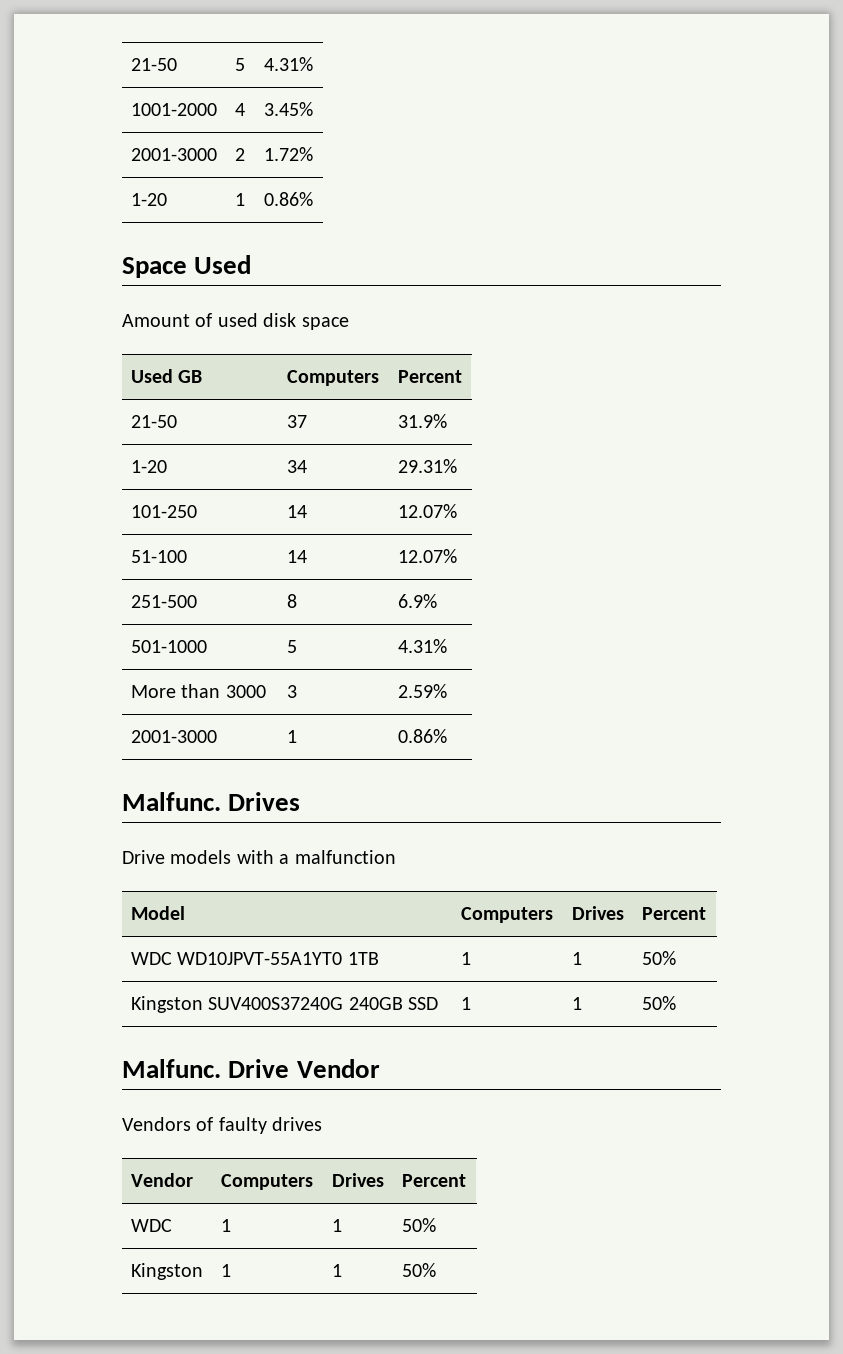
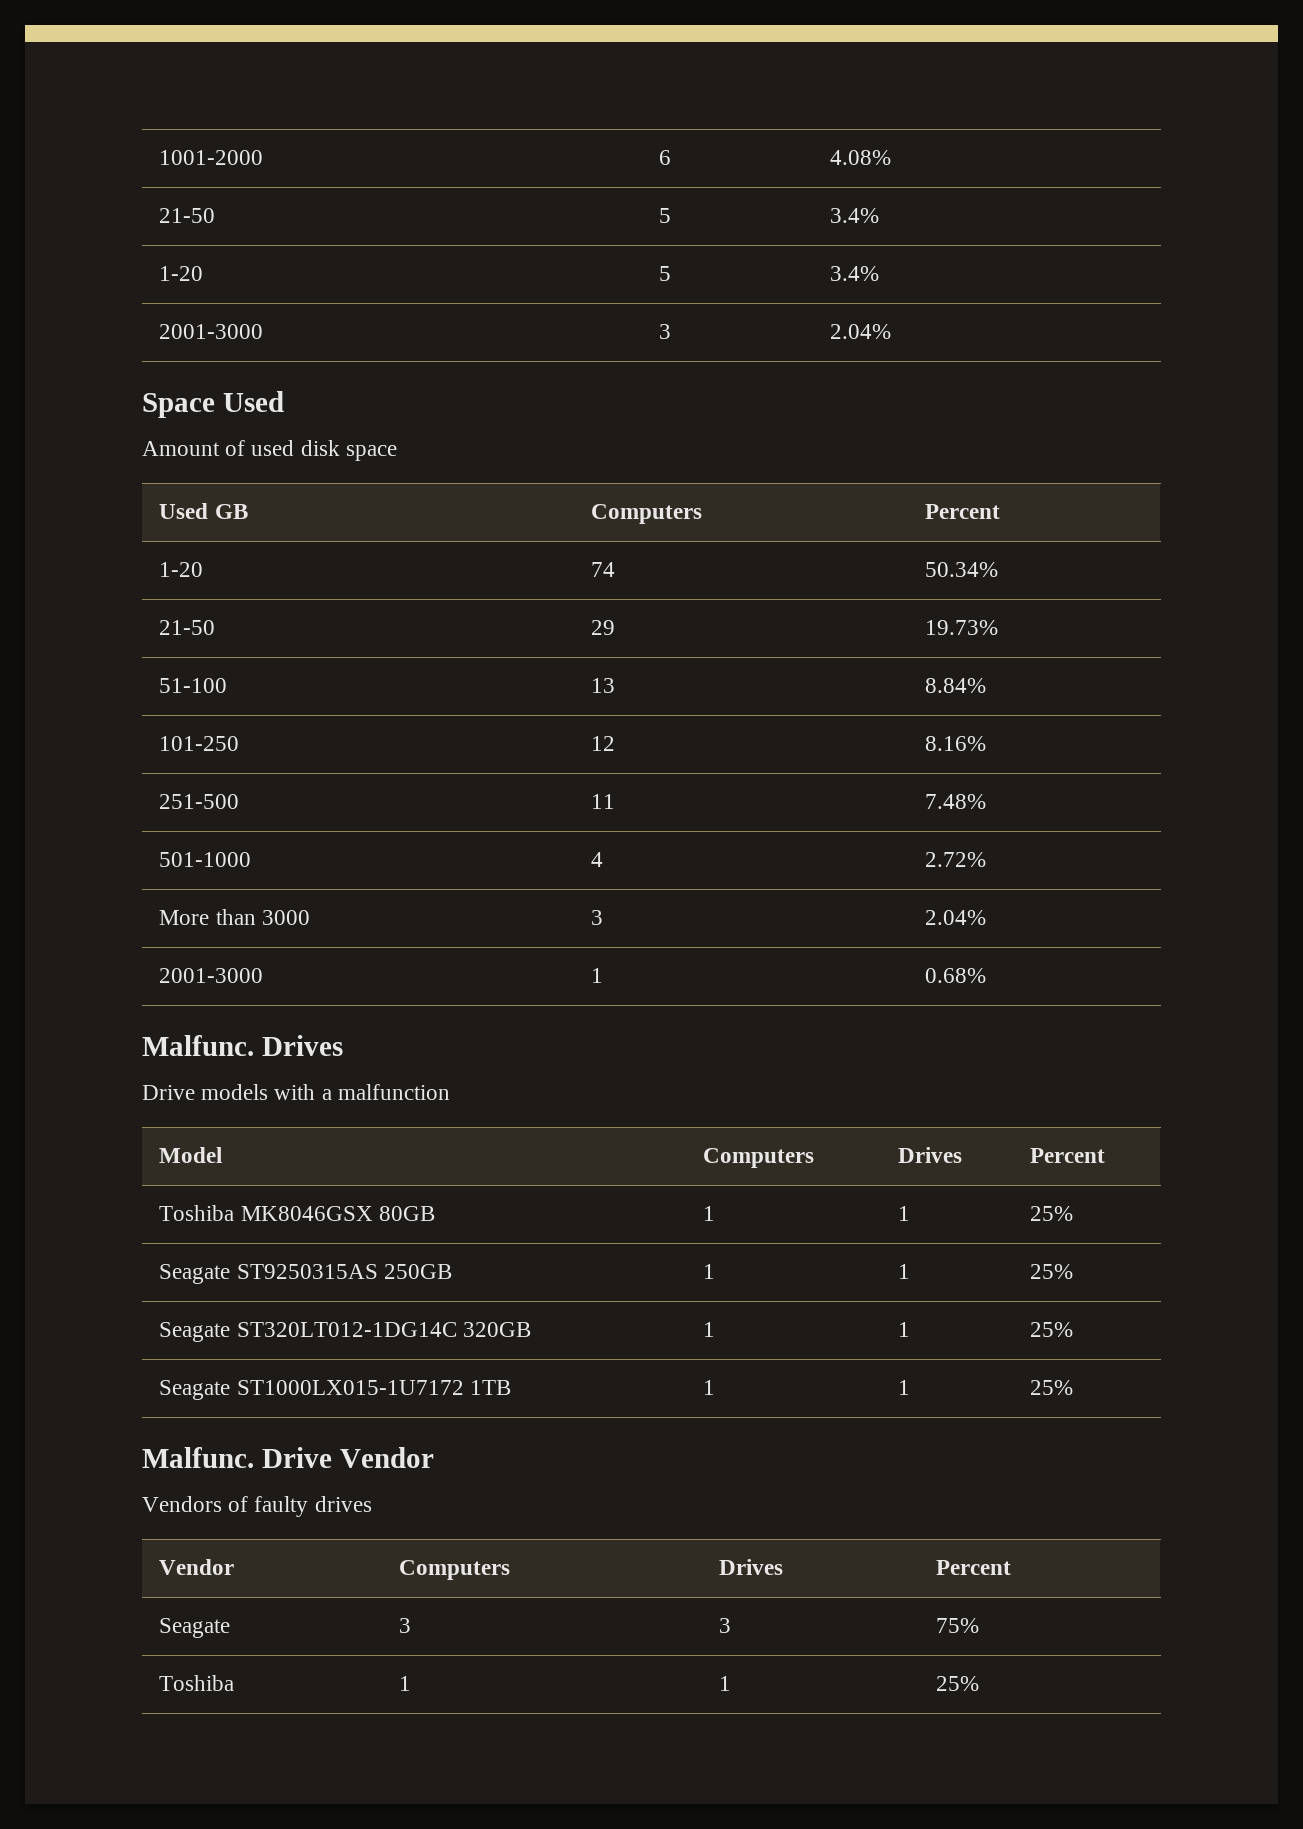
(130, 64) none -> [159,150,264,165] [659,150,672,165] [830,150,892,165] 1001-2000 | 6 | 4.08% //
[263,57,313,71] [130,103,217,116] [234,103,245,116] [263,102,313,116] [130,148,217,161] [234,148,245,161] [263,147,313,161] [130,193,167,206] [234,193,245,206] [263,192,313,206] 4.31% // 1001-2000 | 4 | 3.45% // 2001-3000 | 2 | 1.72% // 1-20 | 1 | 0.86% -> [830,208,880,223] [159,266,204,281] [659,266,672,281] [830,266,880,281] [159,324,264,339] [659,324,672,339] [830,324,892,339] 3.4% // 1-20 | 5 | 3.4% // 2001-3000 | 3 | 2.04%
[130,415,177,428] [286,415,307,428] [397,414,447,428] [130,460,167,473] [286,460,307,473] [397,459,457,473] [130,505,197,518] [286,505,307,518] [397,504,457,518] [130,550,187,563] [286,550,307,563] [397,549,457,563] 21-50 | 37 | 31.9% // 1-20 | 34 | 29.31% // 101-250 | 14 | 12.07% // 51-100 | 14 | 12.07% -> [159,562,204,577] [591,562,616,577] [925,562,999,577] [159,620,216,635] [591,620,616,635] [925,620,999,635] [159,678,228,693] [591,678,616,693] [925,678,987,693] [159,736,240,751] [591,736,616,751] [925,736,987,751] 1-20 | 74 | 50.34% // 21-50 | 29 | 19.73% // 51-100 | 13 | 8.84% // 101-250 | 12 | 8.16%
[286,594,297,608] [397,594,437,608] 8 | 6.9% -> [591,794,616,809] [925,794,987,809] 11 | 7.48%
[286,640,297,653] [397,639,447,653] 5 | 4.31% -> [591,852,604,867] [925,852,987,867] 4 | 2.72%
[397,684,447,698] 2.59% -> [925,910,987,925] 2.04%
[397,729,447,743] 0.86% -> [925,968,987,983] 0.68%
[130,952,379,965] [460,952,471,965] [571,952,582,965] [641,951,676,965] [130,996,438,1013] [460,997,471,1010] [571,997,582,1010] [641,996,676,1010] WDC WD10JPVT-55A1YT0 1TB | 1 | 1 | 50% // Kingston SUV400S37240G 240GB SSD | 1 | 1 | 50% -> [159,1205,435,1221] [703,1206,716,1221] [898,1206,911,1221] [1030,1206,1074,1221] [159,1264,452,1284] [703,1264,716,1279] [898,1264,911,1279] [1030,1264,1074,1279] [159,1322,531,1342] [703,1322,716,1337] [898,1322,911,1337] [1030,1322,1074,1337] [159,1380,511,1400] [703,1380,716,1395] [898,1380,911,1395] [1030,1380,1074,1395] Toshiba MK8046GSX 80GB | 1 | 1 | 25% // Seagate ST9250315AS 250GB | 1 | 1 | 25% // Seagate ST320LT012-1DG14C 320GB | 1 | 1 | 25% // Seagate ST1000LX015-1U7172 1TB | 1 | 1 | 25%
[130,1219,172,1232] [220,1219,231,1232] [331,1219,342,1232] [401,1218,436,1232] [130,1263,203,1280] [220,1264,231,1277] [331,1264,342,1277] [401,1263,436,1277] WDC | 1 | 1 | 50% // Kingston | 1 | 1 | 50% -> [159,1618,231,1638] [399,1618,412,1633] [719,1618,732,1633] [936,1618,980,1633] [159,1675,235,1691] [399,1676,412,1691] [719,1676,732,1691] [936,1676,980,1691] Seagate | 3 | 3 | 75% // Toshiba | 1 | 1 | 25%

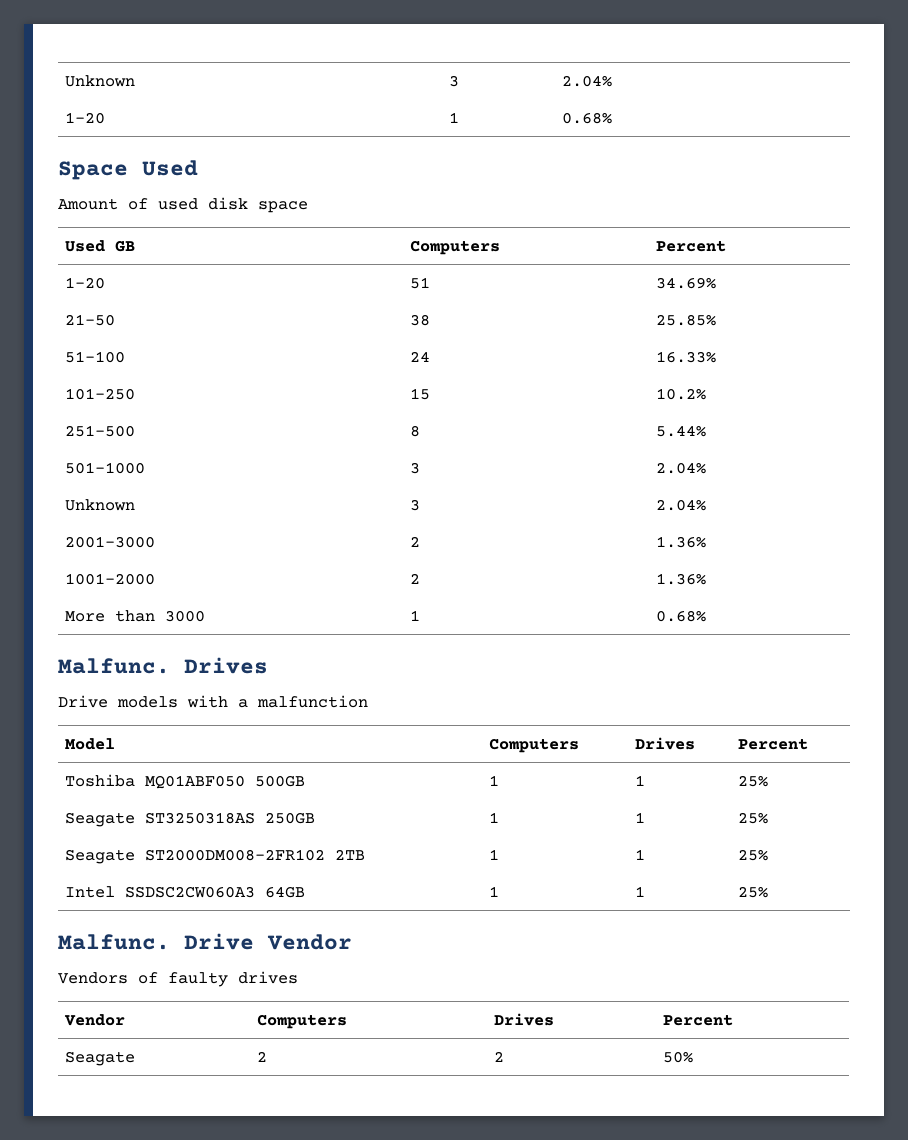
[159,150,264,165] [659,150,672,165] [830,150,892,165] [159,208,216,223] [659,208,672,223] [830,208,880,223] [159,266,204,281] [659,266,672,281] [830,266,880,281] [159,324,264,339] [659,324,672,339] [830,324,892,339] 1001-2000 | 6 | 4.08% // 21-50 | 5 | 3.4% // 1-20 | 5 | 3.4% // 2001-3000 | 3 | 2.04% -> [64,75,135,87] [448,75,459,87] [561,75,612,87] [64,112,105,124] [448,112,459,123] [561,112,612,124] Unknown | 3 | 2.04% // 1-20 | 1 | 0.68%
[591,562,616,577] [925,562,999,577] [159,620,216,635] [591,620,616,635] [925,620,999,635] 74 | 50.34% // 21-50 | 29 | 19.73% -> [409,277,430,289] [655,277,716,289] [64,314,115,326] [409,314,430,326] [655,314,716,326] 51 | 34.69% // 21-50 | 38 | 25.85%
[591,678,616,693] [925,678,987,693] 13 | 8.84% -> [409,351,430,362] [655,351,716,363] 24 | 16.33%
[591,736,616,751] [925,736,987,751] 12 | 8.16% -> [409,388,430,400] [655,388,706,400] 15 | 10.2%
[591,794,616,809] [925,794,987,809] 11 | 7.48% -> [409,425,420,437] [655,425,706,437] 8 | 5.44%
[591,852,604,867] [925,852,987,867] [159,909,310,925] [591,910,604,925] [925,910,987,925] [159,968,264,983] 4 | 2.72% // More than 3000 | 3 | 2.04% // 2001-3000 -> [409,462,420,474] [655,462,706,474] [64,499,135,511] [409,499,420,511] [655,499,706,511] [64,536,155,548] [409,536,420,547] [655,536,706,548] [64,573,155,585] [409,573,420,584] [655,573,706,585] [64,610,205,622] 3 | 2.04% // Unknown | 3 | 2.04% // 2001-3000 | 2 | 1.36% // 1001-2000 | 2 | 1.36% // More than 3000
[240,1206,435,1221] [703,1206,716,1221] [898,1206,911,1221] [1030,1206,1074,1221] [159,1264,378,1284] MK8046GSX 80GB | 1 | 1 | 25% // Seagate ST9250315AS -> [144,775,305,789] [488,775,499,786] [634,775,645,786] [737,775,768,787] [64,812,255,827] MQ01ABF050 500GB | 1 | 1 | 25% // Seagate ST3250318AS
[236,1322,531,1337] [703,1322,716,1337] [898,1322,911,1337] [1030,1322,1074,1337] [159,1380,511,1400] ST320LT012-1DG14C 320GB | 1 | 1 | 25% // Seagate ST1000LX015-1U7172 1TB -> [144,849,365,861] [488,849,499,860] [634,849,645,860] [737,849,768,861] [64,886,305,898] ST2000DM008-2FR102 2TB | 1 | 1 | 25% // Intel SSDSC2CW060A3 64GB
[399,1618,412,1633] [719,1618,732,1633] [936,1618,980,1633] [159,1675,235,1691] [399,1676,412,1691] [719,1676,732,1691] [936,1676,980,1691] 3 | 3 | 75% // Toshiba | 1 | 1 | 25% -> [256,1051,267,1062] [493,1051,504,1062] [662,1051,693,1063] 2 | 2 | 50%

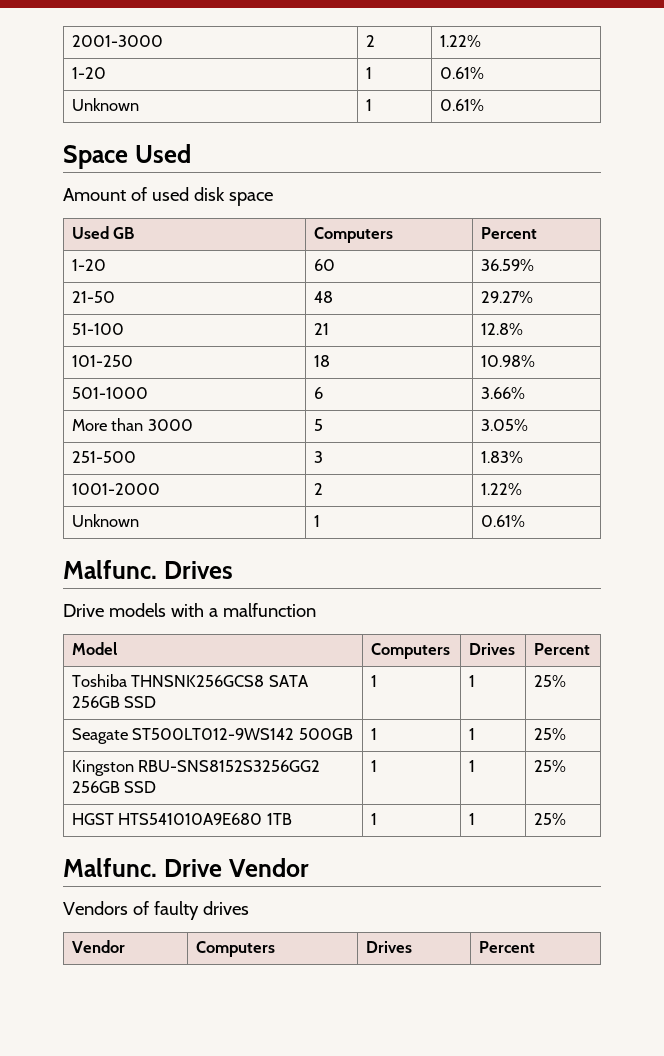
[64,75,135,87] [448,75,459,87] [561,75,612,87] Unknown | 3 | 2.04% -> [71,35,163,47] [365,35,375,47] [439,35,481,47] 2001-3000 | 2 | 1.22%
[561,112,612,124] 0.68% -> [439,67,484,79] [71,98,139,111] [365,99,372,111] [439,99,484,111] 0.61% // Unknown | 1 | 0.61%
[409,277,430,289] [655,277,716,289] 51 | 34.69% -> [313,259,335,271] [480,259,534,271] 60 | 36.59%
[409,314,430,326] [655,314,716,326] 38 | 25.85% -> [313,291,333,303] [480,291,533,303] 48 | 29.27%
[409,351,430,362] [655,351,716,363] 24 | 16.33% -> [313,323,329,335] [480,323,523,335] 21 | 12.8%
[409,388,430,400] [655,388,706,400] [64,425,135,437] [409,425,420,437] [655,425,706,437] [64,462,145,474] [409,462,420,474] [655,462,706,474] [64,499,135,511] [409,499,420,511] [655,499,706,511] [64,536,155,548] [409,536,420,547] [655,536,706,548] [64,573,155,585] [409,573,420,584] [655,573,706,585] [64,610,205,622] [409,610,420,621] [655,610,706,622] 15 | 10.2% // 251-500 | 8 | 5.44% // 501-1000 | 3 | 2.04% // Unknown | 3 | 2.04% // 2001-3000 | 2 | 1.36% // 1001-2000 | 2 | 1.36% // More than 3000 | 1 | 0.68% -> [313,355,330,367] [480,355,535,367] [71,387,148,399] [313,387,323,399] [480,387,525,399] [71,418,193,431] [313,419,323,431] [480,419,528,431] [71,451,136,463] [313,451,323,463] [480,451,523,463] [71,483,160,495] [313,483,323,495] [480,483,522,495] [71,514,139,527] [313,515,320,527] [480,515,525,527] 18 | 10.98% // 501-1000 | 6 | 3.66% // More than 3000 | 5 | 3.05% // 251-500 | 3 | 1.83% // 1001-2000 | 2 | 1.22% // Unknown | 1 | 0.61%
[144,775,245,789] MQ01ABF050 -> [131,675,309,687] [71,696,157,708] [370,675,377,687] [468,675,475,687] [533,675,566,687] [71,728,295,744] THNSNK256GCS8 SATA 256GB SSD | 1 | 1 | 25% // Seagate ST500LT012-9WS142
[64,812,315,827] [488,812,499,823] [634,812,645,823] [737,812,768,824] [64,849,365,864] [488,849,499,860] [634,849,645,860] [737,849,768,861] [64,886,305,898] Seagate ST3250318AS 250GB | 1 | 1 | 25% // Seagate ST2000DM008-2FR102 2TB | 1 | 1 | 25% // Intel SSDSC2CW060A3 64GB -> [71,760,321,776] [71,781,157,793] [370,760,377,772] [468,760,475,772] [533,760,566,772] [71,813,292,825] Kingston RBU-SNS8152S3256GG2 256GB SSD | 1 | 1 | 25% // HGST HTS541010A9E680 1TB
[64,1051,135,1066] [256,1051,267,1062] [493,1051,504,1062] [662,1051,693,1063] // Seagate | 2 | 2 | 50% -> (535, 947) none

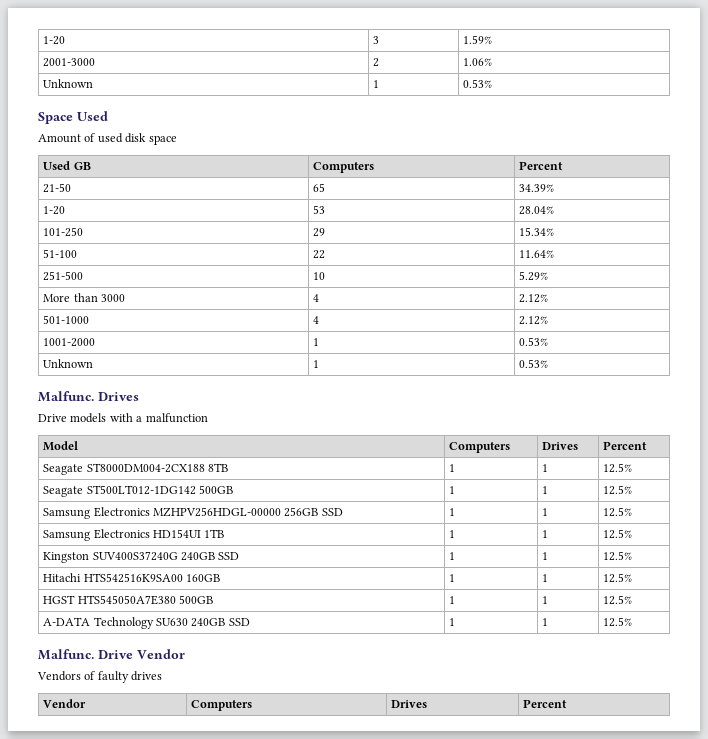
(71, 41) none -> [43,36,66,45] [373,36,380,44] [463,35,493,44] 1-20 | 3 | 1.59% //
[439,35,481,47] [71,67,106,79] [365,67,372,79] [439,67,484,79] [71,98,139,111] [365,99,372,111] [439,99,484,111] 1.22% // 1-20 | 1 | 0.61% // Unknown | 1 | 0.61% -> [463,58,493,66] [43,79,94,88] [373,80,380,88] [463,79,493,88] 1.06% // Unknown | 1 | 0.53%
[71,259,106,271] [313,259,335,271] [480,259,534,271] [71,291,115,303] [313,291,333,303] [480,291,533,303] [71,323,124,335] [313,323,329,335] [480,323,523,335] [71,355,133,367] [313,355,330,367] [480,355,535,367] [71,387,148,399] [313,387,323,399] [480,387,525,399] [71,418,193,431] [313,419,323,431] [480,419,528,431] [71,451,136,463] [313,451,323,463] [480,451,523,463] 1-20 | 60 | 36.59% // 21-50 | 48 | 29.27% // 51-100 | 21 | 12.8% // 101-250 | 18 | 10.98% // 501-1000 | 6 | 3.66% // More than 3000 | 5 | 3.05% // 251-500 | 3 | 1.83% -> [43,183,72,193] [313,183,326,192] [519,184,555,192] [43,206,66,215] [313,205,326,214] [519,206,555,215] [43,227,84,237] [313,228,326,237] [519,227,555,236] [43,249,78,258] [313,250,326,259] [519,250,555,258] [43,271,84,281] [313,272,326,280] [519,271,549,281] [43,293,125,302] [313,294,320,302] [519,294,549,303] [43,315,90,324] [313,316,320,324] [519,316,549,325] 21-50 | 65 | 34.39% // 1-20 | 53 | 28.04% // 101-250 | 29 | 15.34% // 51-100 | 22 | 11.64% // 251-500 | 10 | 5.29% // More than 3000 | 4 | 2.12% // 501-1000 | 4 | 2.12%
[313,483,323,495] [480,483,522,495] [71,514,139,527] [313,515,320,527] [480,515,525,527] 2 | 1.22% // Unknown | 1 | 0.61% -> [313,338,320,346] [519,337,549,346] [43,359,94,368] [313,360,320,368] [519,359,549,368] 1 | 0.53% // Unknown | 1 | 0.53%
[71,674,309,687] [71,696,157,708] [370,675,377,687] [468,675,475,687] [533,675,566,687] [71,728,353,744] [370,728,377,740] [468,728,475,740] [533,728,566,740] [71,760,321,776] [71,781,157,793] [370,760,377,772] [468,760,475,772] [533,760,566,772] [71,813,292,825] [370,813,377,825] [468,813,475,825] [533,813,566,825] Toshiba THNSNK256GCS8 SATA 256GB SSD | 1 | 1 | 25% // Seagate ST500LT012-9WS142 500GB | 1 | 1 | 25% // Kingston RBU-SNS8152S3256GG2 256GB SSD | 1 | 1 | 25% // HGST HTS541010A9E680 1TB | 1 | 1 | 25% -> [43,463,228,475] [449,464,456,472] [542,464,549,472] [603,463,633,473] [43,485,233,497] [449,486,456,494] [542,486,549,494] [603,485,633,495] [43,507,343,519] [449,508,456,516] [542,508,549,516] [603,507,633,517] [43,529,225,541] [449,530,456,538] [542,530,549,538] [603,529,633,539] [43,551,240,563] [449,552,456,560] [542,552,549,560] [603,551,633,561] [43,573,220,583] [449,574,456,582] [542,574,549,582] [603,573,633,583] [43,595,213,605] [449,596,456,604] [542,596,549,604] [603,595,633,605] [43,617,250,629] [449,618,456,626] [542,618,549,626] [603,617,633,627] Seagate ST8000DM004-2CX188 8TB | 1 | 1 | 12.5% // Seagate ST500LT012-1DG142 500GB | 1 | 1 | 12.5% // Samsung Electronics MZHPV256HDGL-00000 256GB SSD | 1 | 1 | 12.5% // Samsung Electronics HD154UI 1TB | 1 | 1 | 12.5% // Kingston SUV400S37240G 240GB SSD | 1 | 1 | 12.5% // Hitachi HTS542516K9SA00 160GB | 1 | 1 | 12.5% // HGST HTS545050A7E380 500GB | 1 | 1 | 12.5% // A-DATA Technology SU630 240GB SSD | 1 | 1 | 12.5%

